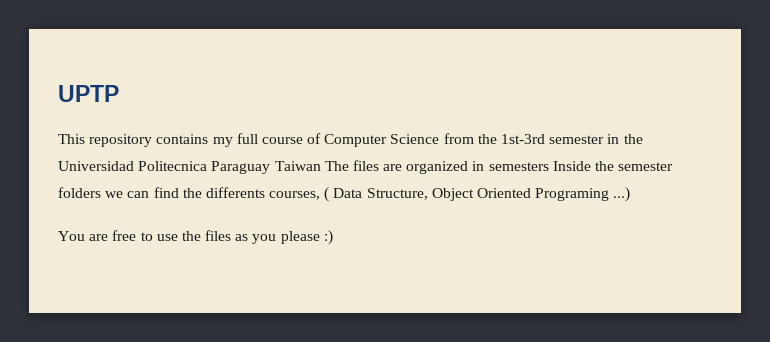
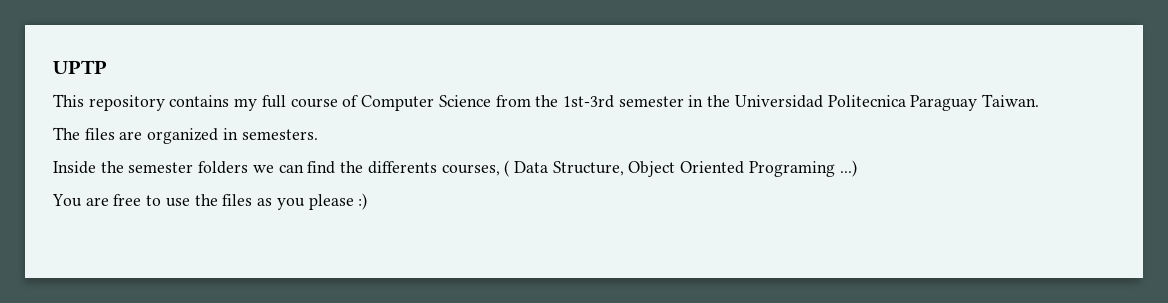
[274,161,321,171] Taiwan -> [982,94,1040,107] Taiwan. //
[488,162,549,171] semesters -> [241,129,318,140] semesters. //

